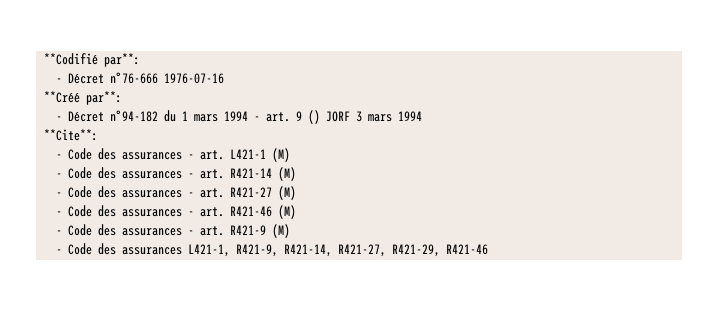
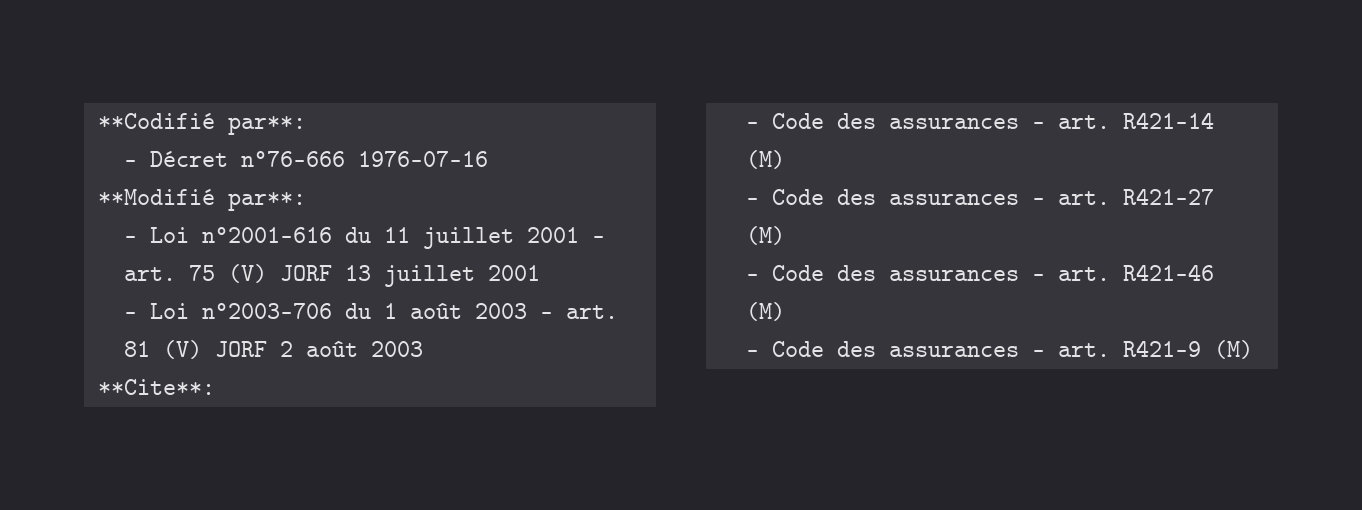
[43,91,122,105] [55,110,422,124] [43,129,98,141] [55,148,290,162] **Créé par**: // - Décret n°94-182 du 1 mars 1994 - art. 9 () JORF 3 mars 1994 // **Cite**: // - Code des assurances - art. L421-1 (M) -> [97,189,306,211] [123,227,605,249] [123,264,540,287] [123,302,618,319] [123,340,423,359] [97,379,215,395] **Modifié par**: // - Loi n°2001-616 du 11 juillet 2001 - art. 75 (V) JORF 13 juillet 2001 // - Loi n°2003-706 du 1 août 2003 - art. 81 (V) JORF 2 août 2003 // **Cite**:
[55,243,488,257] // - Code des assurances L421-1, R421-9, R421-14, R421-27, R421-29, R421-46 -> (1253, 349) none

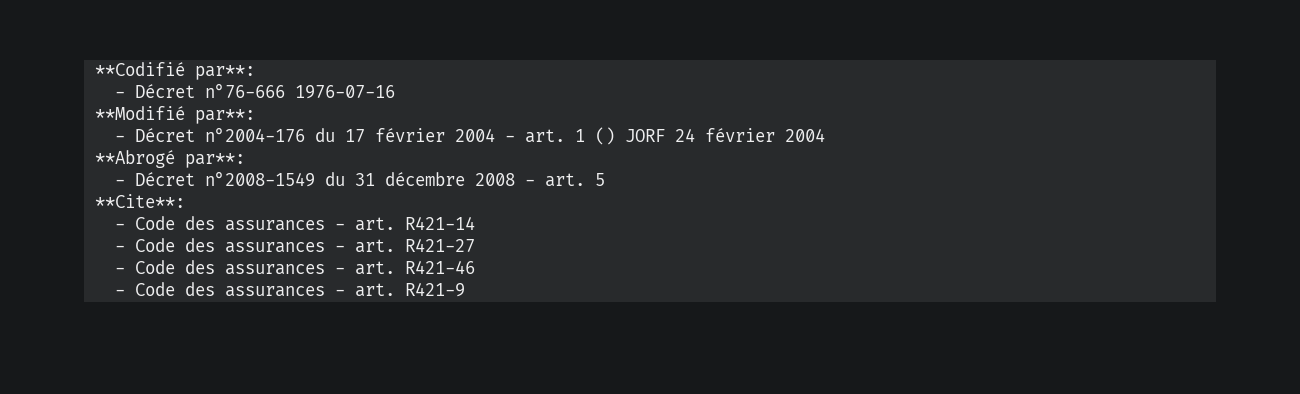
[149,227,605,249] [123,264,540,287] [123,302,618,319] [123,340,423,359] Loi n°2001-616 du 11 juillet 2001 - art. 75 (V) JORF 13 juillet 2001 // - Loi n°2003-706 du 1 août 2003 - art. 81 (V) JORF 2 août 2003 -> [135,127,826,145] [95,150,246,168] [115,171,606,187] Décret n°2004-176 du 17 février 2004 - art. 1 () JORF 24 février 2004 // **Abrogé par**: // - Décret n°2008-1549 du 31 décembre 2008 - art. 5
[745,150,785,169] (M) -> (476, 223) none
[745,226,785,245] (M) -> (476, 245) none
[745,302,785,321] (M) -> (476, 267) none
[1213,340,1253,359] (M) -> (466, 289) none

